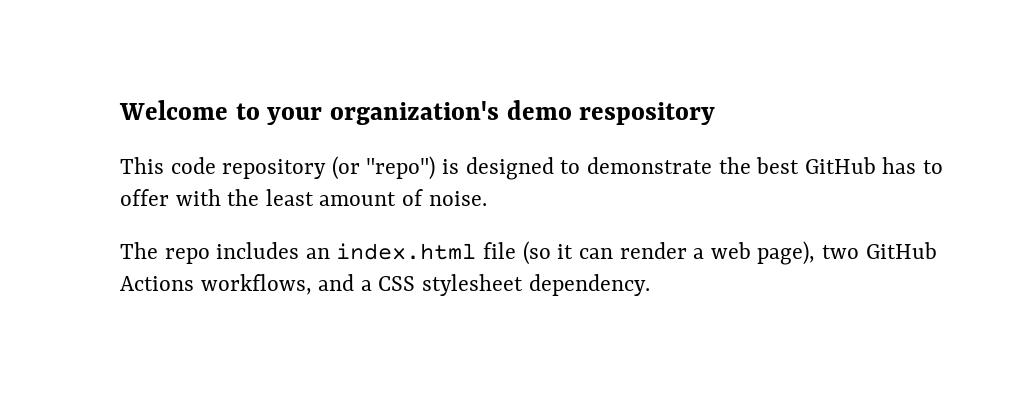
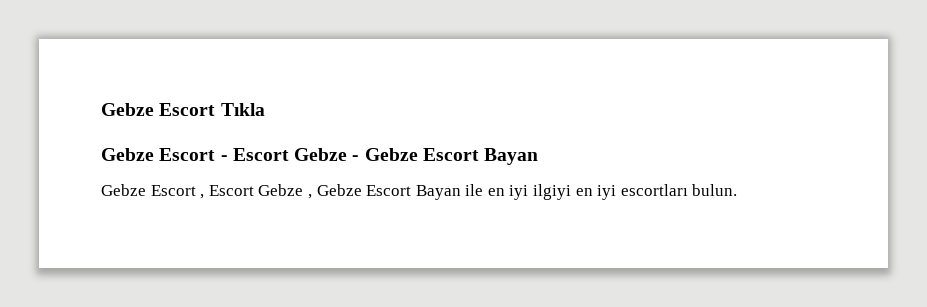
[119,100,716,125] [120,156,943,180] [120,189,487,206] [120,241,937,265] [120,274,650,296] Welcome to your organization's demo respository // This code repository (or "repo") is designed to demonstrate the best GitHub has to offer with the least amount of noise. // The repo includes an index.html file (so it can render a web page), two GitHub Actions workflows, and a CSS stylesheet dependency. -> [101,103,265,116] [101,148,539,165] [101,184,738,200] Gebze Escort Tıkla // Gebze Escort - Escort Gebze - Gebze Escort Bayan // Gebze Escort , Escort Gebze , Gebze Escort Bayan ile en iyi ilgiyi en iyi escortları bulun.

